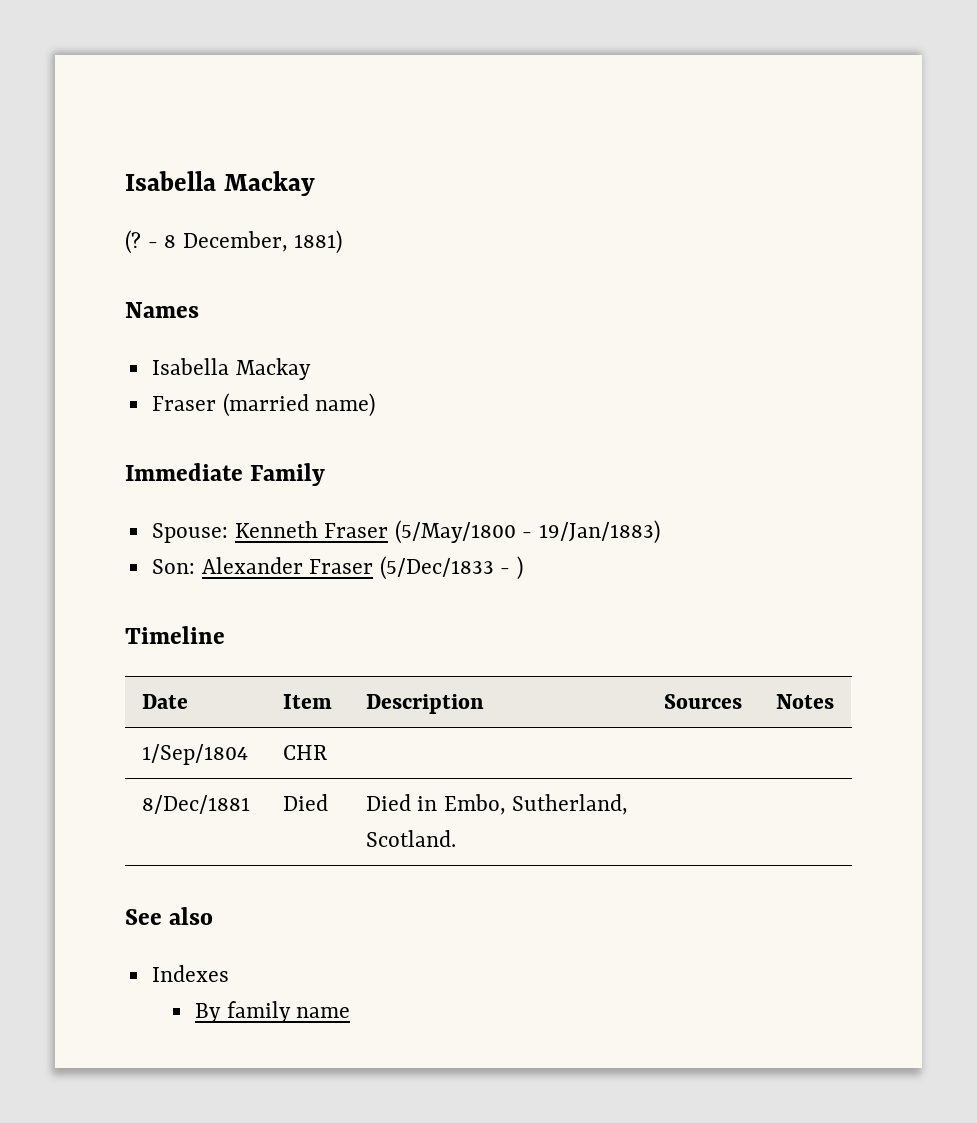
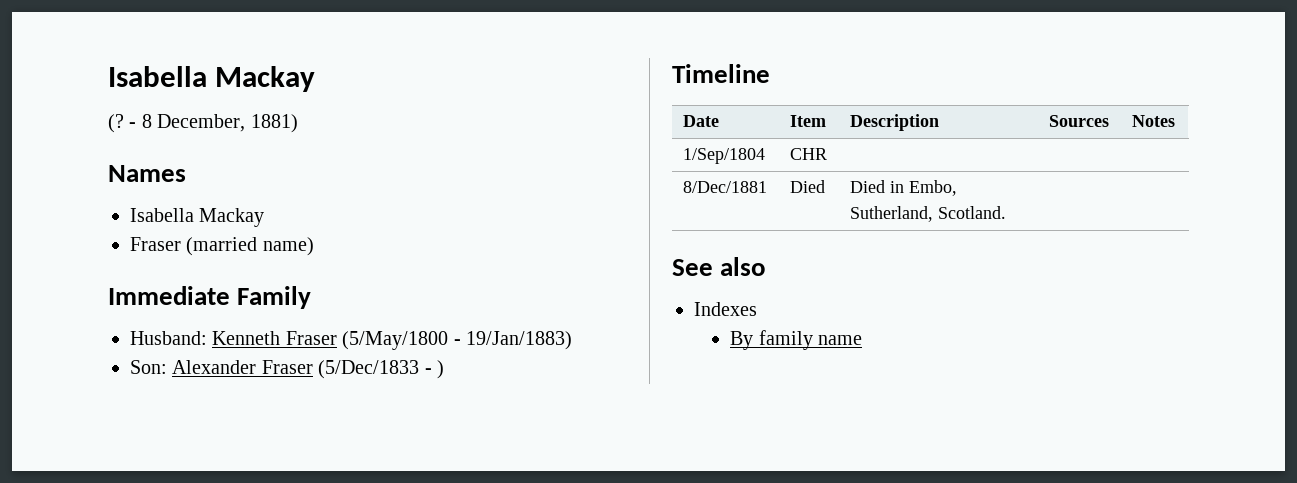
[151,523,228,543] Spouse: -> [130,331,207,345] Husband:

